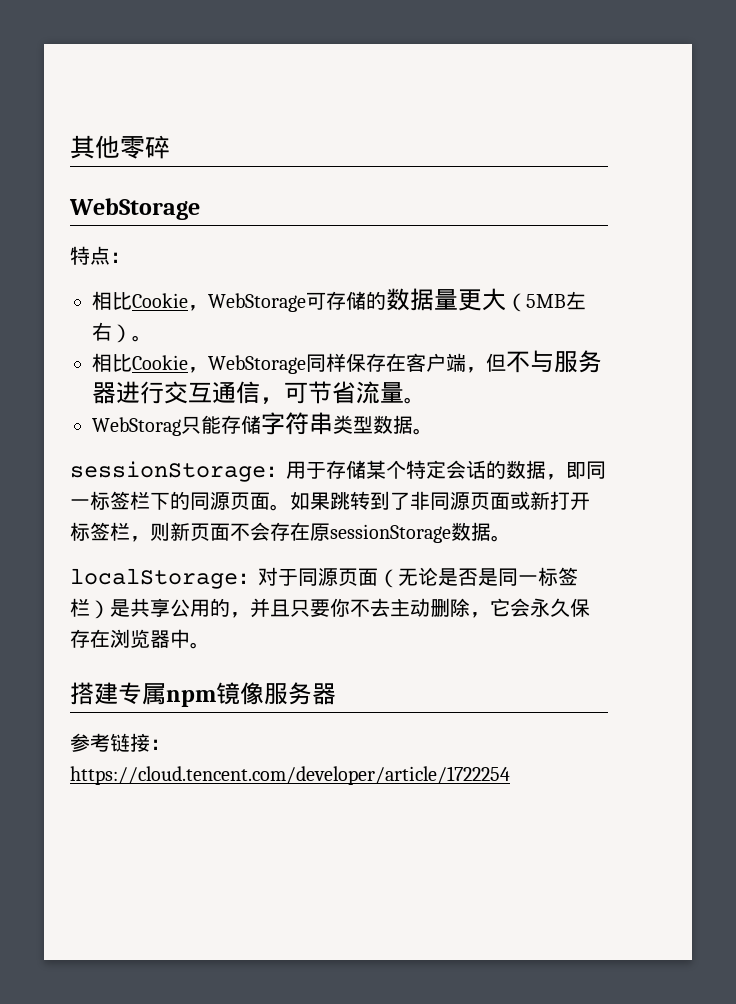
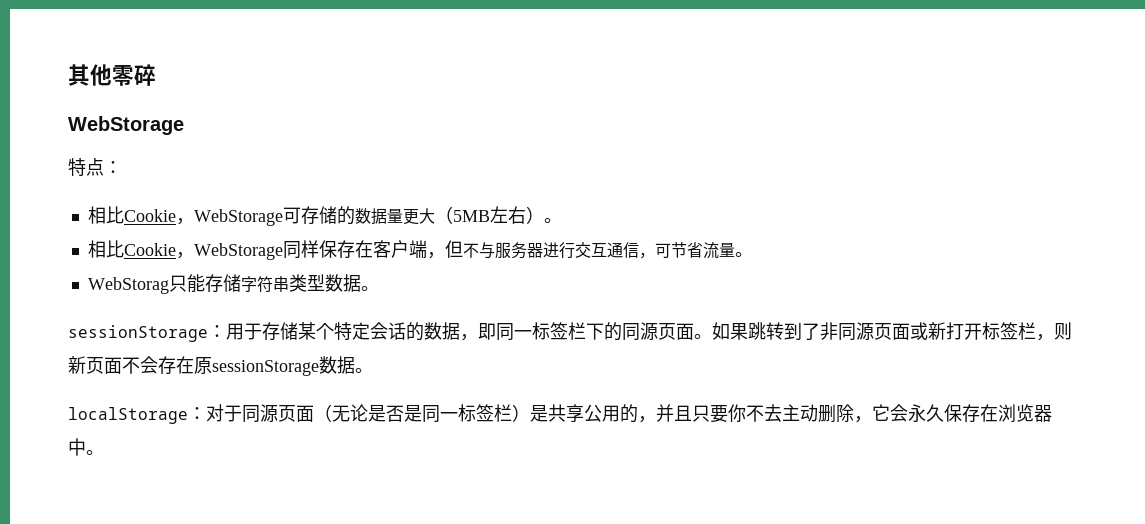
[70,682,336,707] [70,733,170,752] [70,766,510,785] // 搭建专属npm镜像服务器 // 参考链接：https://cloud.tencent.com/developer/article/1722254 -> (104, 452) none

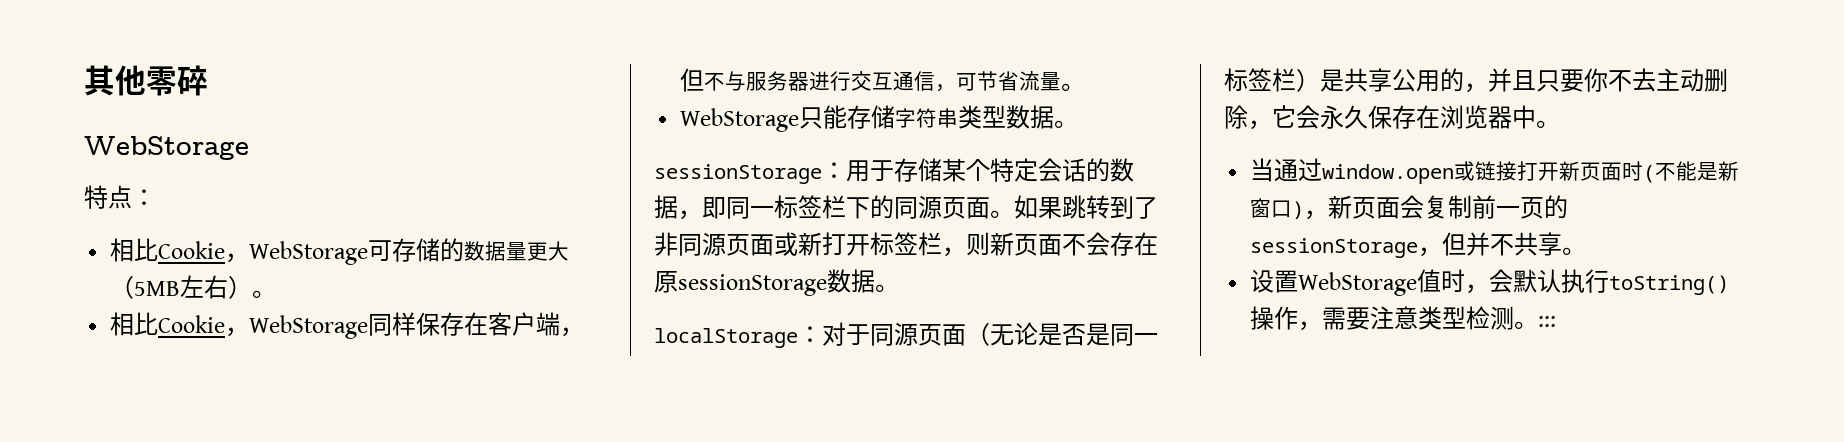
[87,277,169,294] WebStorag -> [680,108,800,132] WebStorage
(104, 452) none -> [1250,158,1740,184] [1250,195,1569,220] [1250,232,1587,258] [1250,269,1730,296] [1250,306,1557,331] // 当通过window.open或链接打开新页面时(不能是新窗口)，新页面会复制前一页的sessionStorage，但并不共享。 // 设置WebStorage值时，会默认执行toString()操作，需要注意类型检测。:::

